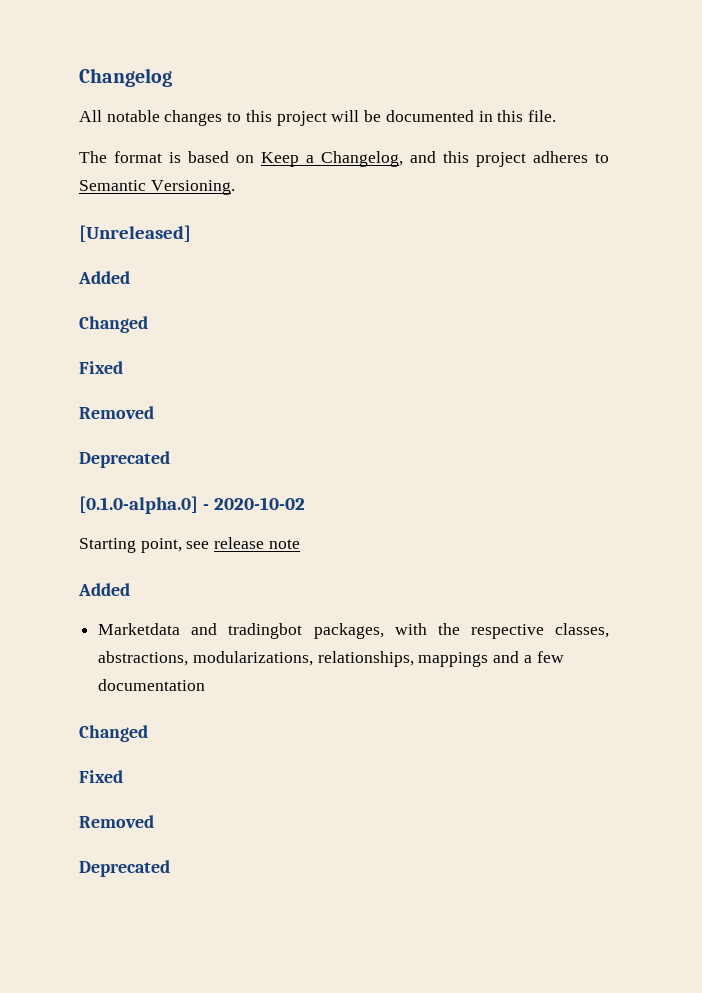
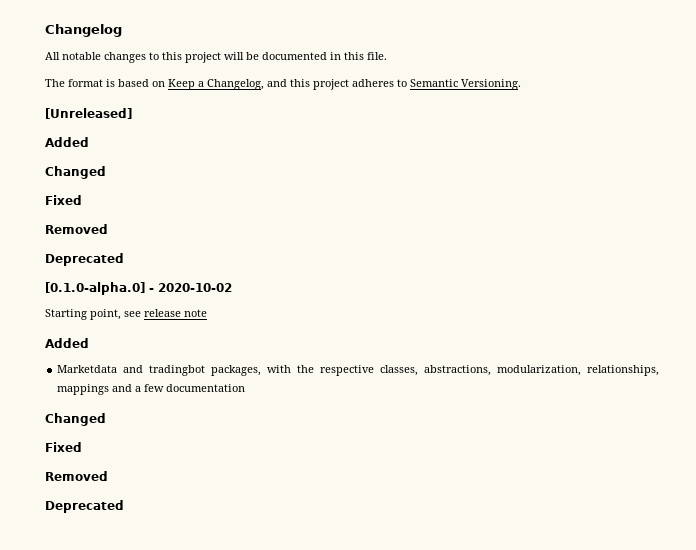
[192,651,313,666] modularizations, -> [497,365,582,376] modularization,

